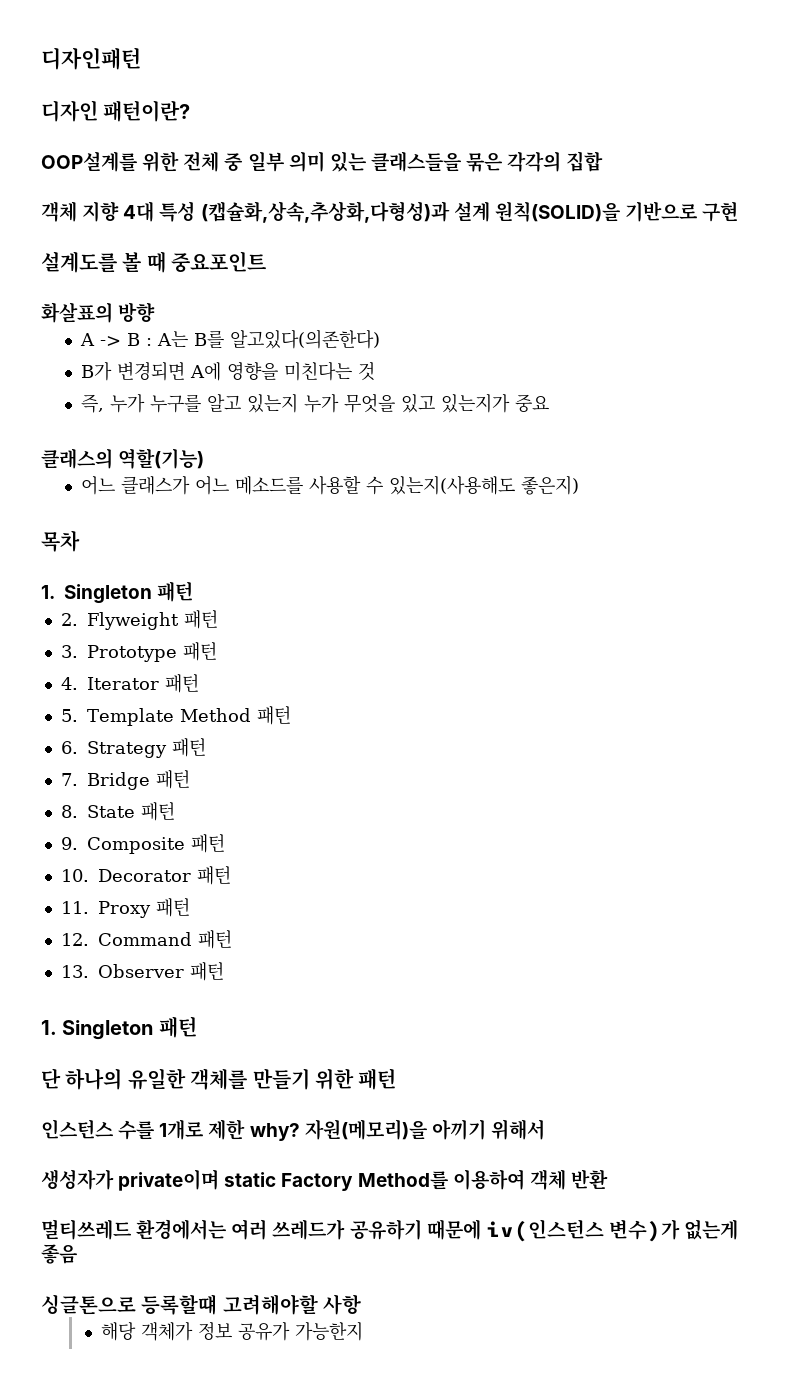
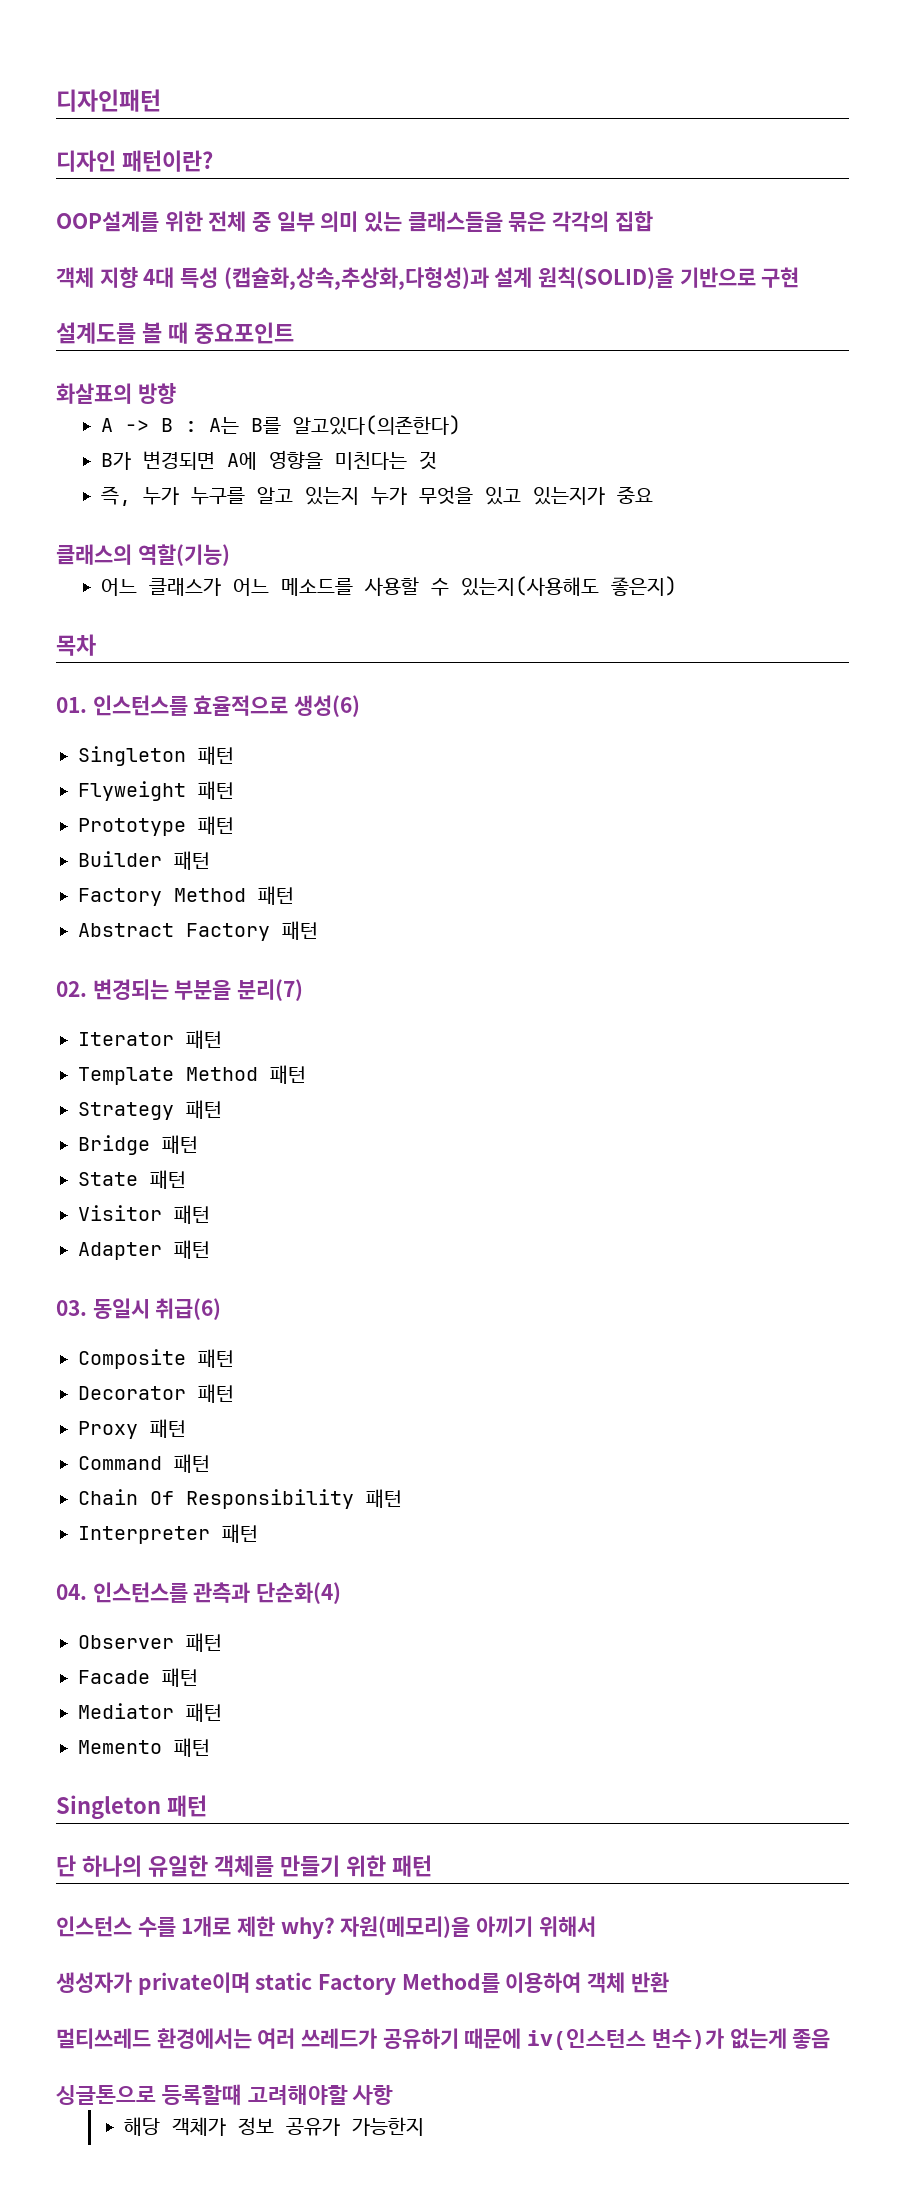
[41,581,194,604] [60,613,78,626] 1. Singleton 패턴 // 2. -> [56,695,361,717] [78,746,234,766] 01. 인스턴스를 효율적으로 생성(6) // Singleton 패턴 //
[60,645,78,658] 3. -> (234, 790) none
[60,677,78,690] 4. -> [78,851,210,870] [78,886,294,906] [78,921,318,941] [56,979,304,1001] Builder 패턴 // Factory Method 패턴 // Abstract Factory 패턴 // 02. 변경되는 부분을 분리(7) //
[60,709,78,722] 5. -> (222, 1039) none
[60,741,78,754] 6. -> (306, 1074) none
[60,773,78,786] 7. -> (222, 1109) none
[60,805,78,818] 8. -> (198, 1144) none
[60,837,78,850] 9. -> [78,1205,210,1224] [78,1240,210,1260] [56,1298,222,1320] Visitor 패턴 // Adapter 패턴 // 03. 동일시 취급(6) //
[60,869,89,882] 10. -> (234, 1358) none
[60,901,89,914] 11. -> (234, 1393) none
[60,933,89,946] 12. -> (186, 1428) none
[60,962,224,981] [41,1020,57,1035] 13. Observer 패턴 // 1. -> [78,1489,402,1509] [78,1524,258,1544] [56,1582,342,1604] [78,1633,222,1652] [78,1668,198,1687] [78,1703,222,1722] [78,1738,210,1757] Chain Of Responsibility 패턴 // Interpreter 패턴 // 04. 인스턴스를 관측과 단순화(4) // Observer 패턴 // Facade 패턴 // Mediator 패턴 // Memento 패턴 //

